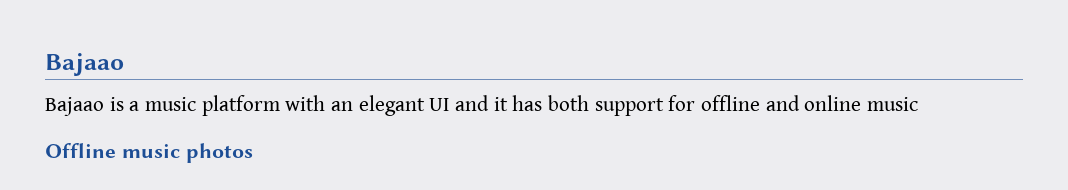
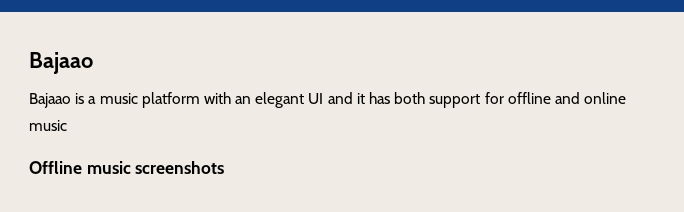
[185,143,253,163] photos -> [135,161,225,174] screenshots

